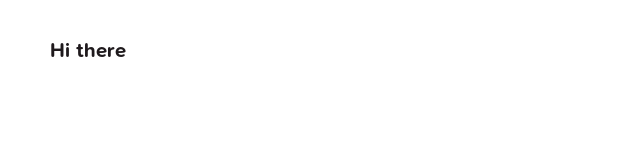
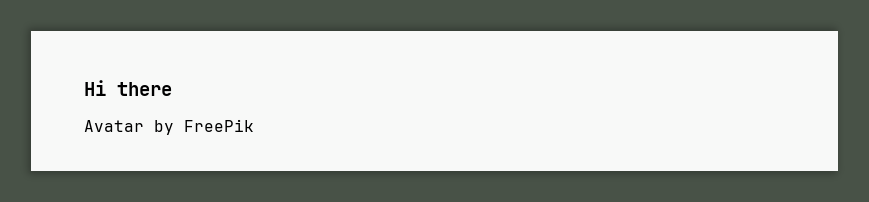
(126, 50) none -> [84,119,254,135] // Avatar by FreePik

